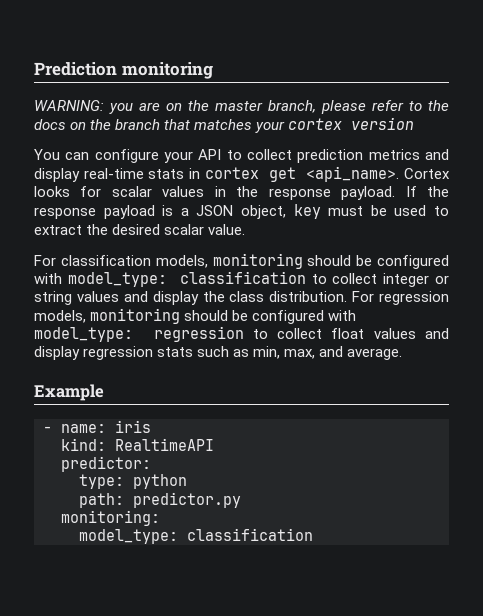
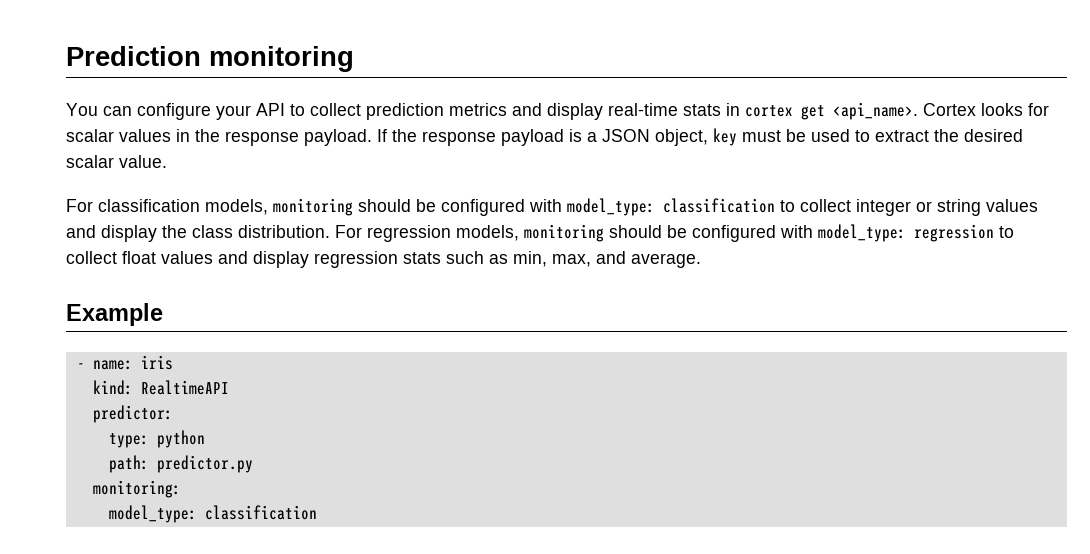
[34,100,449,114] [34,117,415,133] // WARNING: you are on the master branch, please refer to the docs on the branch that matches your cortex version -> (354, 59) none

